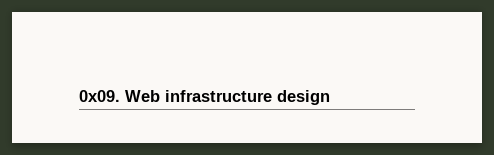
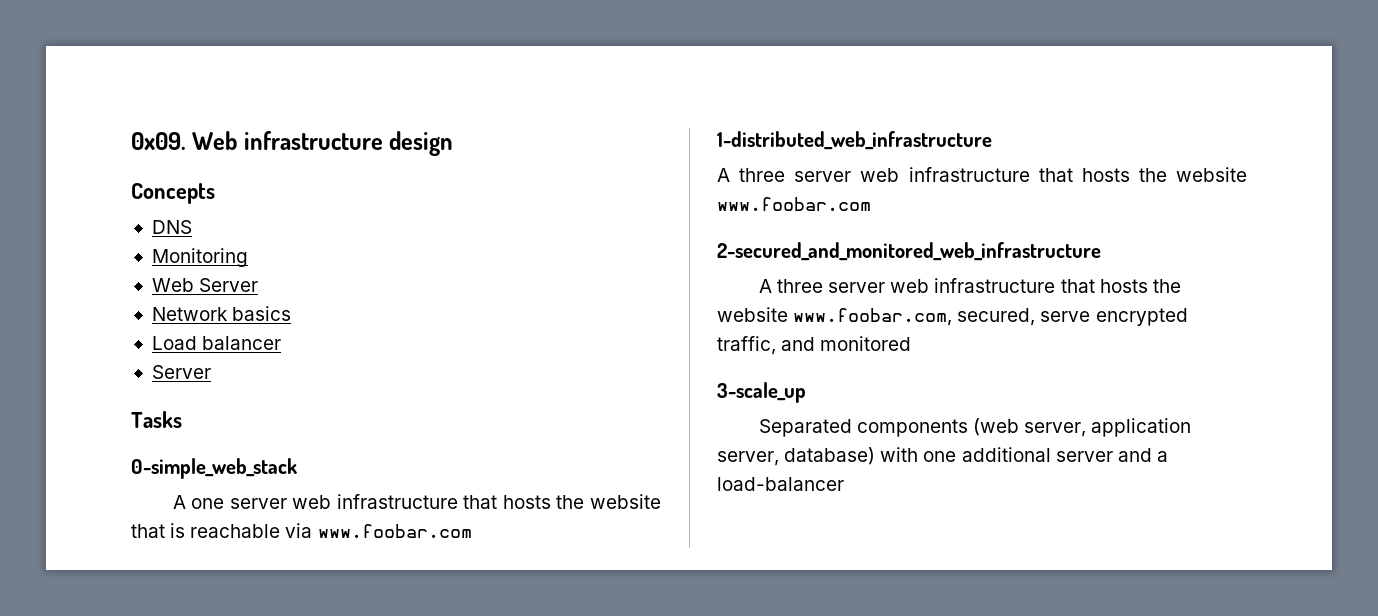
(330, 97) none -> [131,183,215,204] [151,220,192,234] [151,248,248,267] [151,278,259,292] [151,306,292,321] [151,336,282,350] [151,365,211,379] [131,411,182,428] [131,458,297,479] [172,494,661,509] [131,523,472,538] [717,131,992,150] [717,167,1247,182] [717,197,871,211] [717,242,1101,261] [758,278,1181,293] [717,307,1188,326] [717,336,912,355] [717,382,806,403] [758,418,1192,437] [717,447,1168,466] [717,477,844,491] // Concepts // DNS // Monitoring // Web Server // Network basics // Load balancer // Server // Tasks // 0-simple_web_stack // A one server web infrastructure that hosts the website that is reachable via www.foobar.com // 1-distributed_web_infrastructure // A three server web infrastructure that hosts the website www.foobar.com // 2-secured_and_monitored_web_infrastructure // A three server web infrastructure that hosts the website www.foobar.com, secured, serve encrypted traffic, and monitored // 3-scale_up // Separated components (web server, application server, database) with one additional server and a load-balancer

